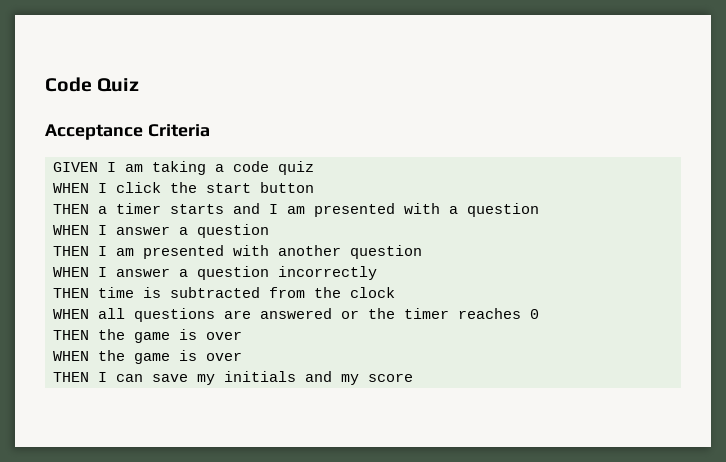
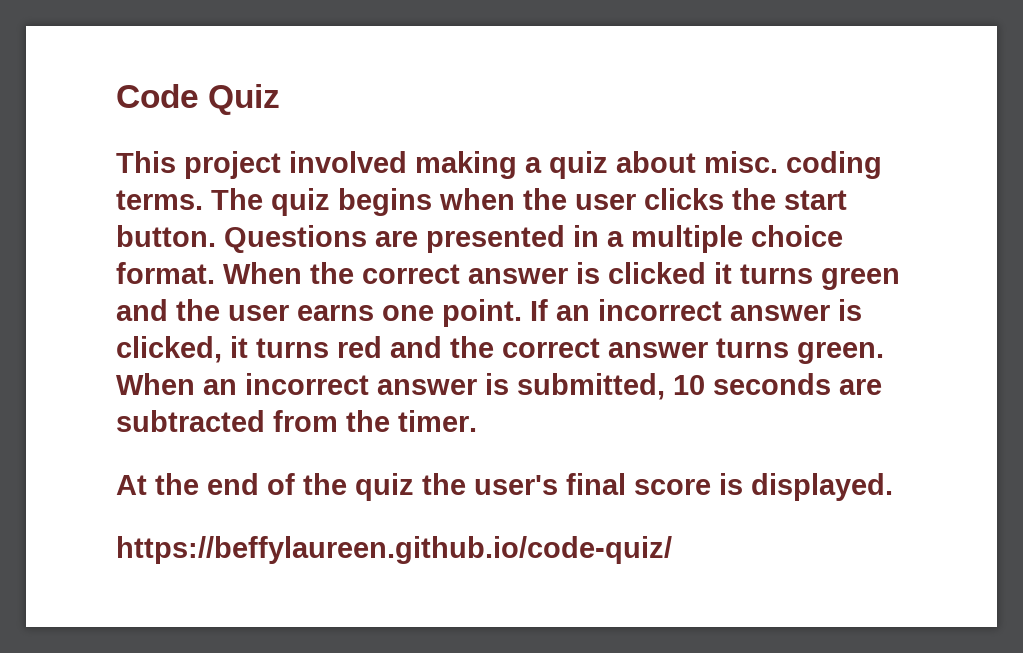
[45,124,210,140] [53,161,315,175] [53,182,315,193] [53,203,540,217] [53,224,270,238] [53,245,423,259] [53,266,378,280] [53,287,396,298] [53,308,540,322] [53,329,243,343] [53,350,243,364] [53,371,414,385] Acceptance Criteria // GIVEN I am taking a code quiz // WHEN I click the start button // THEN a timer starts and I am presented with a question // WHEN I answer a question // THEN I am presented with another question // WHEN I answer a question incorrectly // THEN time is subtracted from the clock // WHEN all questions are answered or the timer reaches 0 // THEN the game is over // WHEN the game is over // THEN I can save my initials and my score -> [116,151,882,179] [116,188,847,216] [116,225,843,253] [116,262,900,290] [116,299,862,327] [116,336,884,364] [116,373,882,400] [116,410,477,432] [116,473,893,501] [116,536,672,564] This project involved making a quiz about misc. coding terms. The quiz begins when the user clicks the start button. Questions are presented in a multiple choice format. When the correct answer is clicked it turns green and the user earns one point. If an incorrect answer is clicked, it turns red and the correct answer turns green. When an incorrect answer is submitted, 10 seconds are subtracted from the timer. // At the end of the quiz the user's final score is displayed. // https://beffylaureen.github.io/code-quiz/

